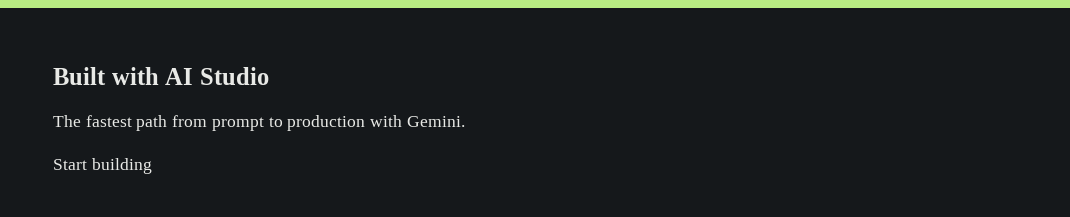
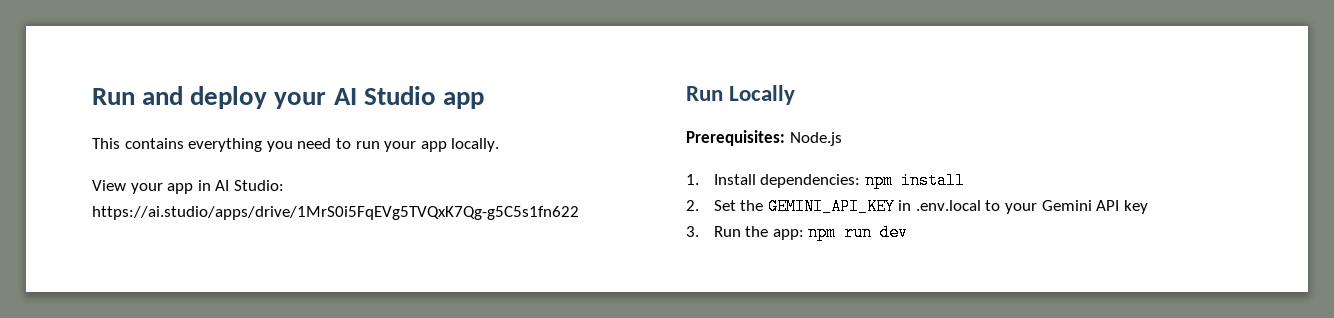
[53,67,269,85] [53,115,465,131] [53,158,152,174] Built with AI Studio // The fastest path from prompt to production with Gemini. // Start building -> [92,86,484,109] [92,138,500,152] [92,180,284,194] [92,206,579,220] [686,85,796,105] [686,130,842,146] [686,172,965,189] [686,198,1148,215] [686,224,909,241] Run and deploy your AI Studio app // This contains everything you need to run your app locally. // View your app in AI Studio: https://ai.studio/apps/drive/1MrS0i5FqEVg5TVQxK7Qg-g5C5s1fn622 // Run Locally // Prerequisites: Node.js // 1. Install dependencies: npm install // 2. Set the GEMINI_API_KEY in .env.local to your Gemini API key // 3. Run the app: npm run dev

